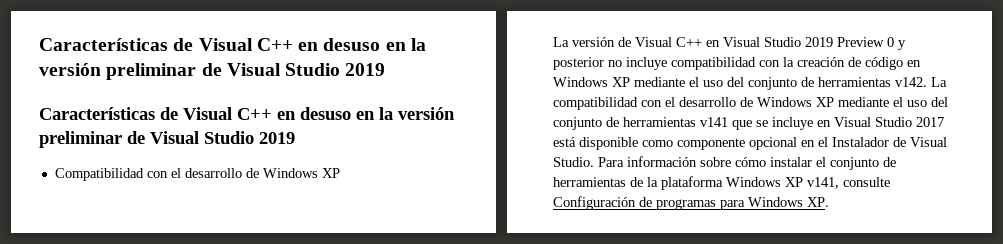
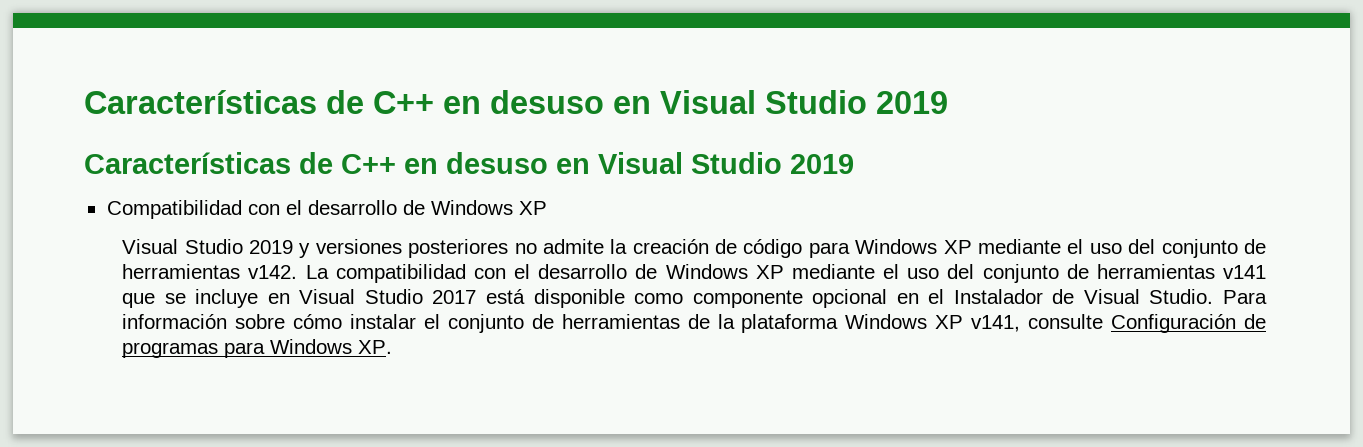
[39,38,426,51] [39,63,222,80] Características de Visual C++ en desuso en la versión preliminar de -> [84,90,651,114] Características de C++ en desuso en
[183,107,455,120] [39,131,145,148] Visual C++ en desuso en la versión preliminar de -> [341,152,590,174] C++ en desuso en
[552,37,906,50] [552,57,780,70] La versión de Visual C++ en Visual Studio 2019 Preview 0 y posterior no incluye compatibilidad con -> [122,239,604,258] Visual Studio 2019 y versiones posteriores no admite
[906,60,921,67] en -> [808,242,850,258] para

